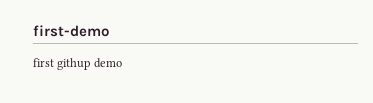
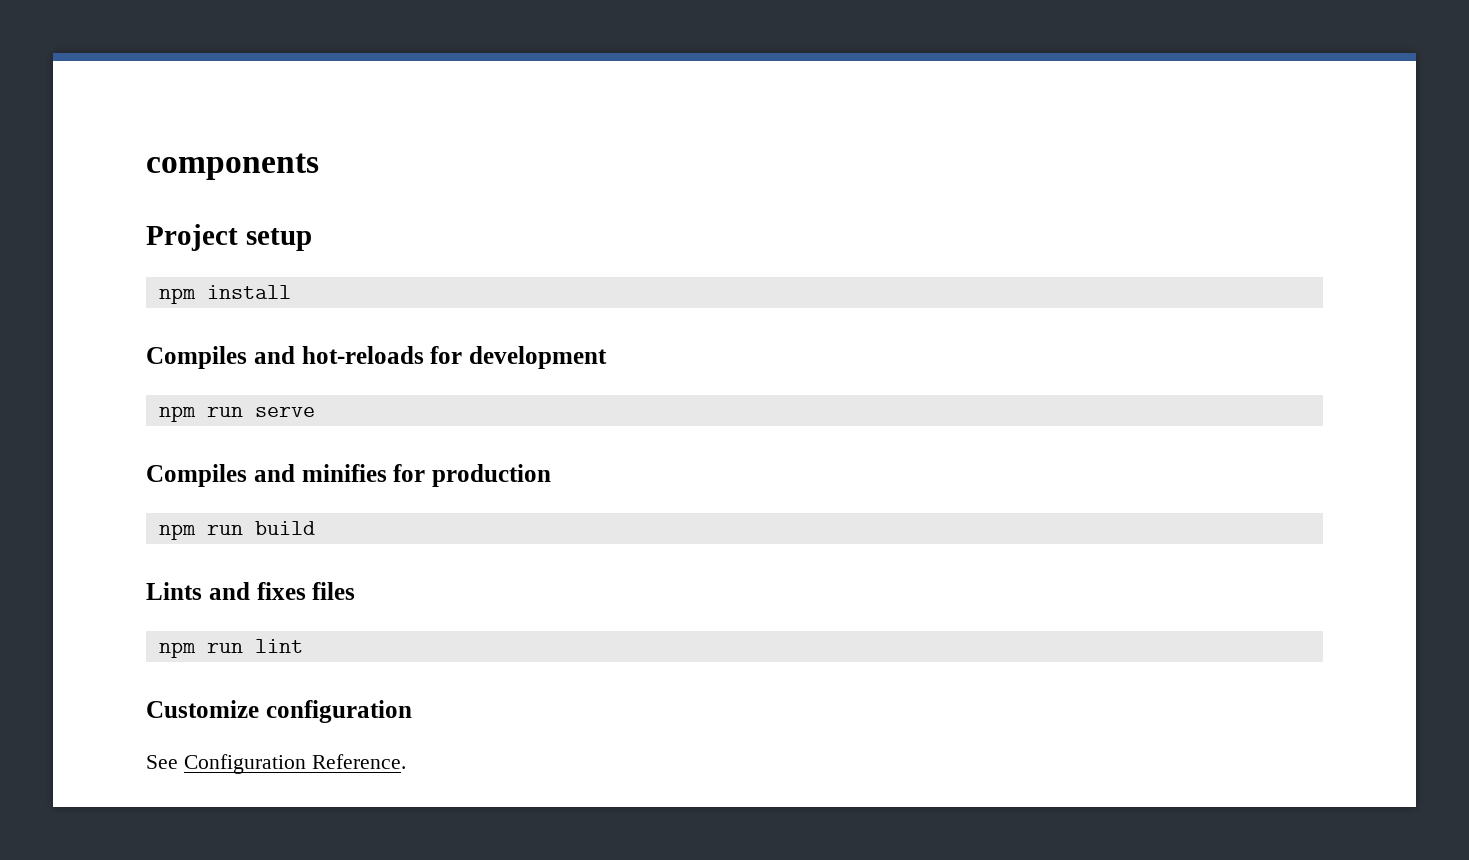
[33,25,109,37] [33,58,122,70] first-demo // first githup demo -> [146,153,319,180] [146,224,312,251] [158,285,291,304] [146,346,607,369] [158,406,315,422] [146,464,551,487] [158,521,315,540] [146,582,356,600] [158,639,303,658] [146,700,412,723] [146,754,406,774] components // Project setup // npm install // Compiles and hot-reloads for development // npm run serve // Compiles and minifies for production // npm run build // Lints and fixes files // npm run lint // Customize configuration // See Configuration Reference.

